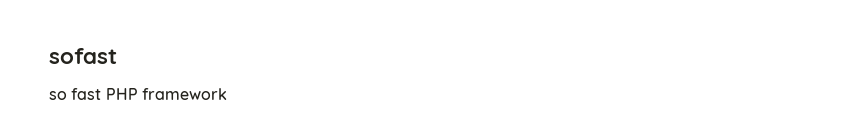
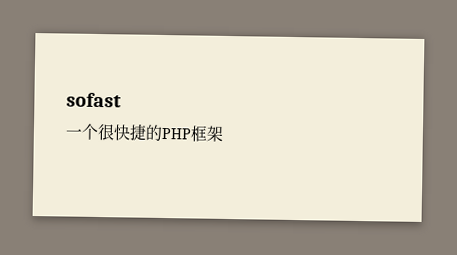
[49,88,227,100] so fast PHP framework -> [65,123,224,142] 一个很快捷的PHP框架

